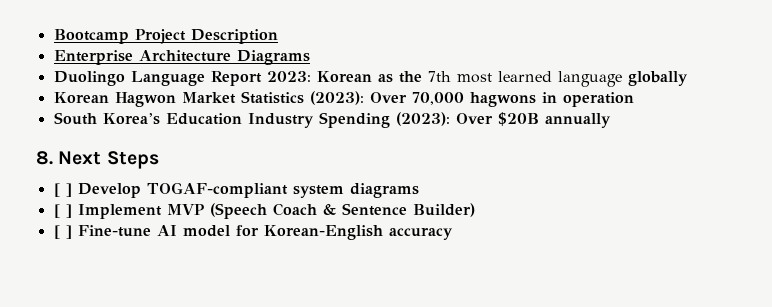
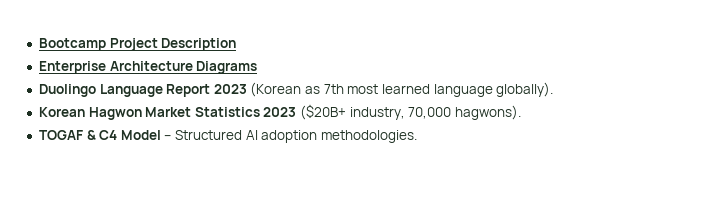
[266,71,422,83] 2023: Korean as the -> [213,82,321,97] 2023 (Korean as
[627,71,688,86] globally -> [496,82,554,97] globally).
[309,91,634,107] [53,112,611,128] [36,151,159,169] [53,182,419,198] [53,203,475,219] [53,225,453,240] (2023): Over 70,000 hagwons in operation // South Korea’s Education Industry Spending (2023): Over $20B annually // 8. Next Steps // [ ] Develop TOGAF-compliant system diagrams // [ ] Implement MVP (Speech Coach & Sentence Builder) // [ ] Fine-tune AI model for Korean-English accuracy -> [263,104,522,120] [38,130,418,143] 2023 ($20B+ industry, 70,000 hagwons). // TOGAF & C4 Model – Structured AI adoption methodologies.

